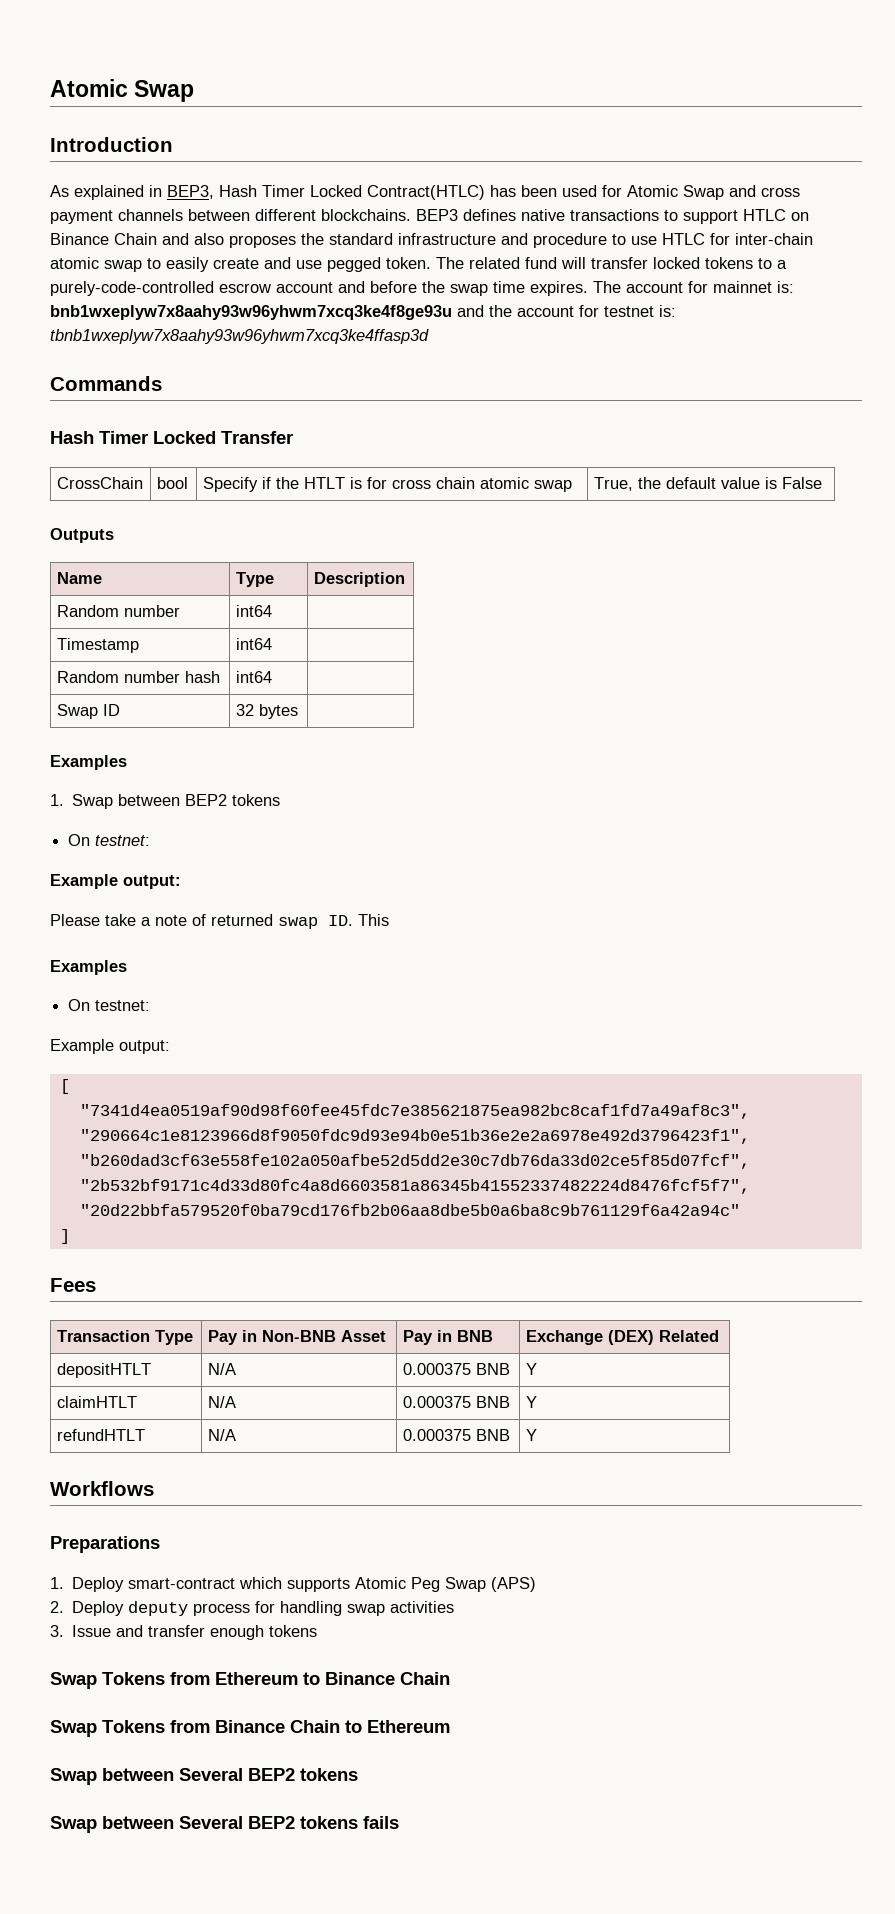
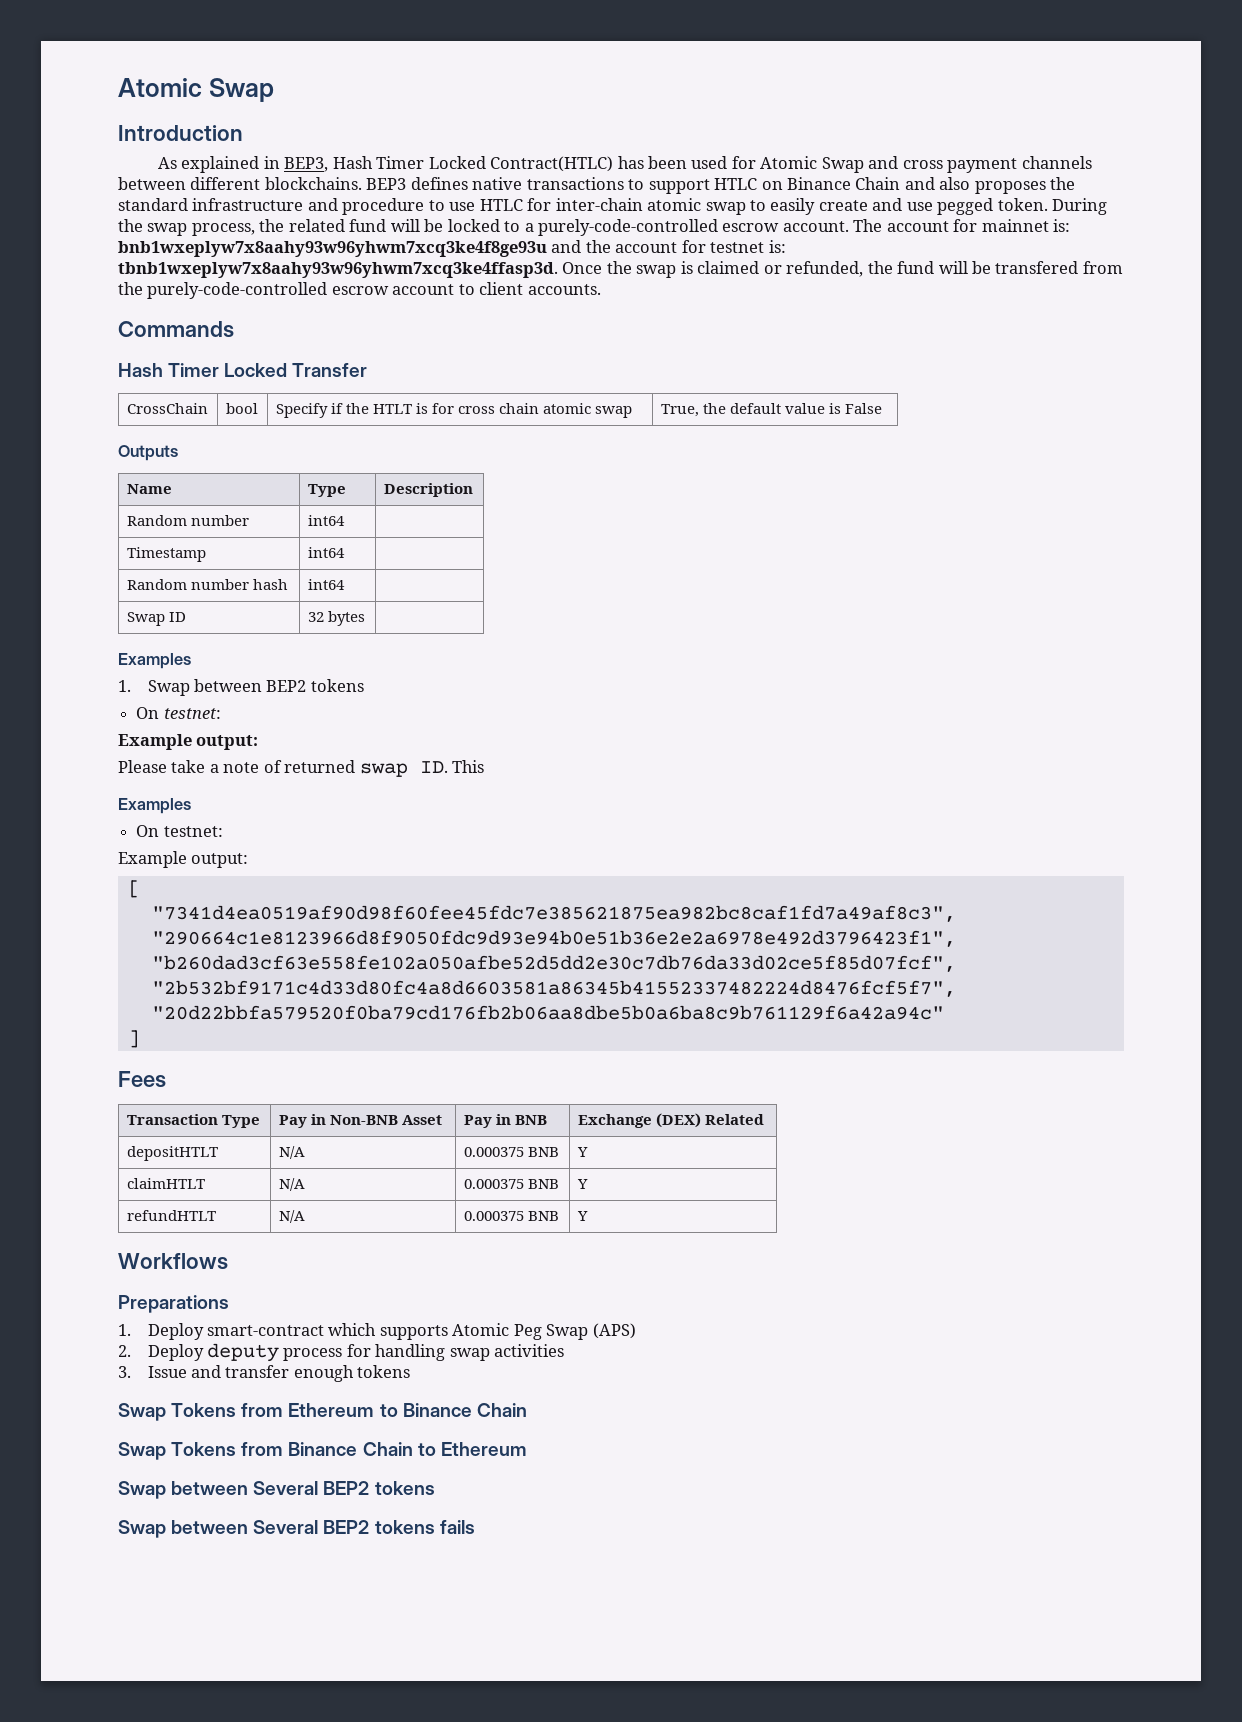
[436,257,787,269] [50,281,588,296] The related fund will transfer locked tokens to a purely-code-controlled escrow account and before the swap time expires. -> [1052,198,1108,215] [118,219,849,236] During the swap process, the related fund will be locked to a purely-code-controlled escrow account.
[50,329,429,344] tbnb1wxeplyw7x8aahy93w96yhwm7xcq3ke4ffasp3d -> [118,261,1123,278] [118,282,601,299] tbnb1wxeplyw7x8aahy93w96yhwm7xcq3ke4ffasp3d. Once the swap is claimed or refunded, the fund will be transfered from the purely-code-controlled escrow account to client accounts.

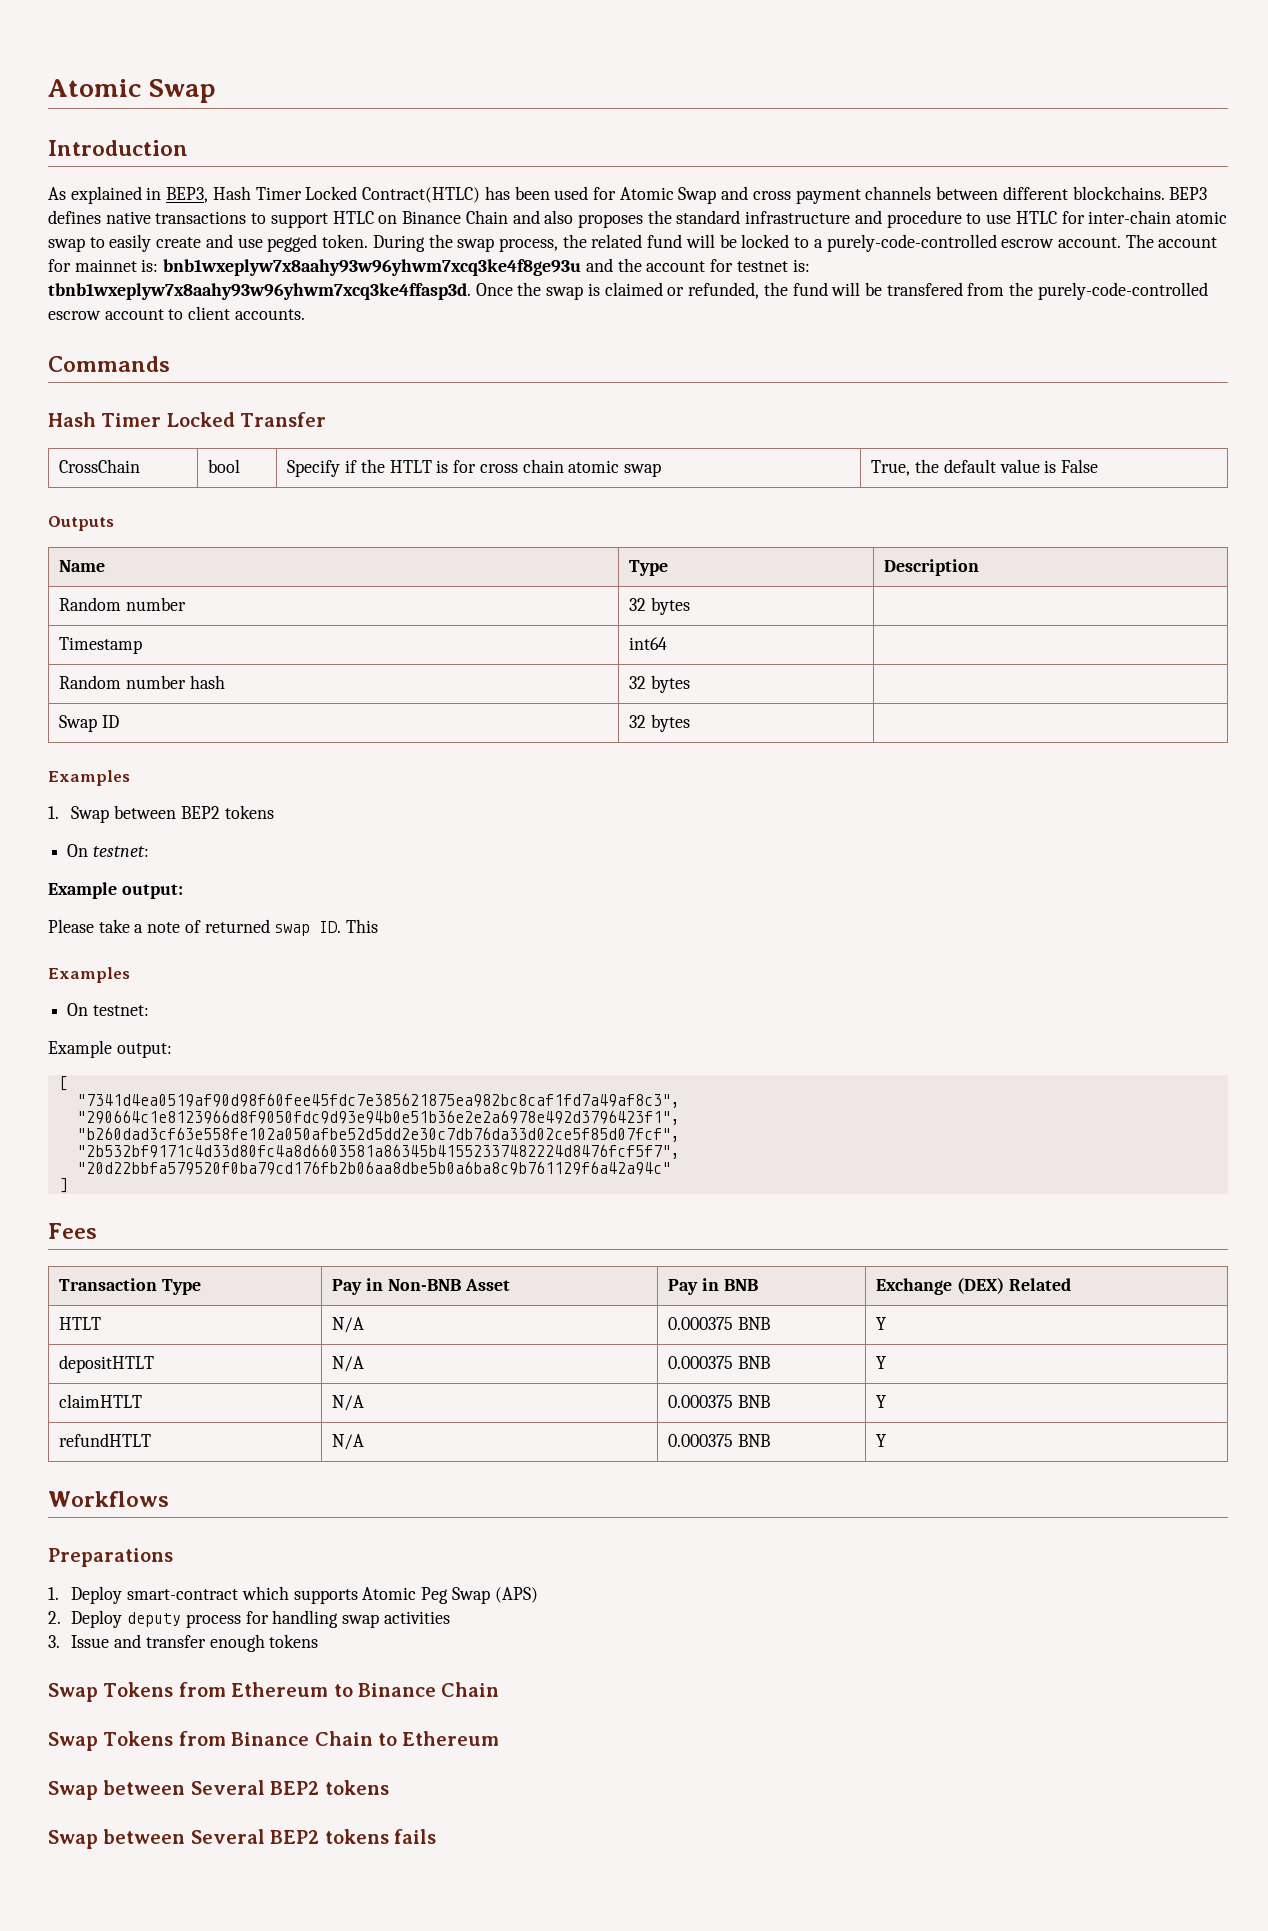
[307,515,345,526] int64 -> [629,597,691,615] 32 bytes
[307,579,345,590] int64 -> [629,675,691,693] 32 bytes
(764, 1119) none -> [59,1317,102,1330] [332,1317,365,1333] [668,1317,771,1330] [876,1317,887,1330] // HTLT | N/A | 0.000375 BNB | Y

